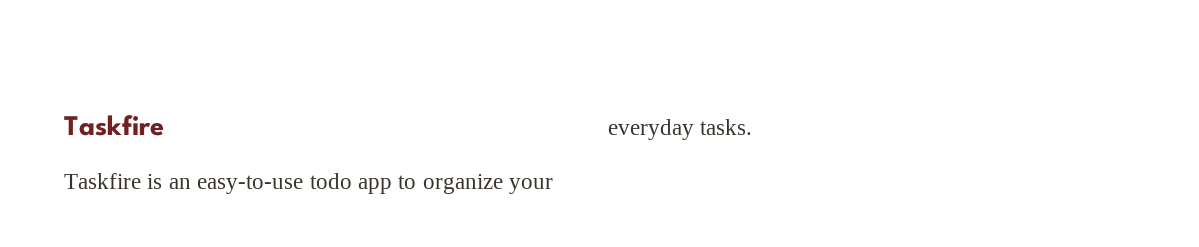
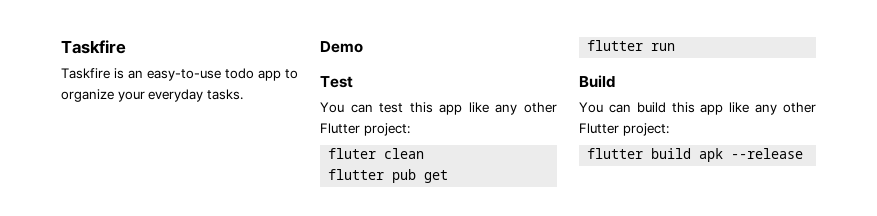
(753, 127) none -> [320,41,363,53] [320,76,353,88] [320,102,557,115] [320,123,410,136] [328,148,425,159] [328,169,449,183] [587,40,676,51] [579,75,615,88] [579,102,816,115] [579,123,669,136] [587,148,804,162] // Demo // Test // You can test this app like any other Flutter project: // fluter clean // flutter pub get // flutter run // Build // You can build this app like any other Flutter project: // flutter build apk --release

